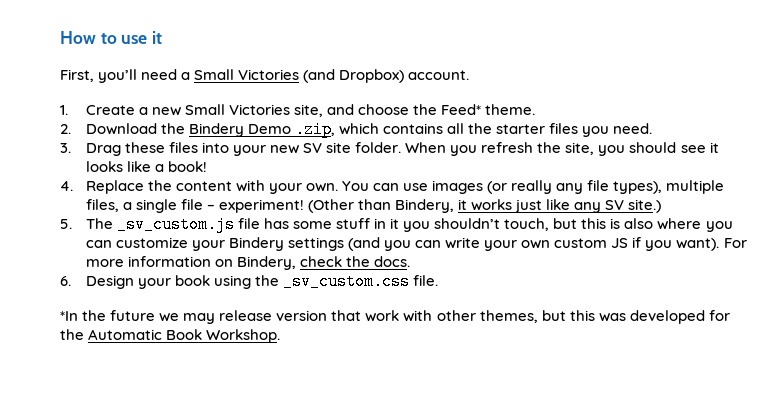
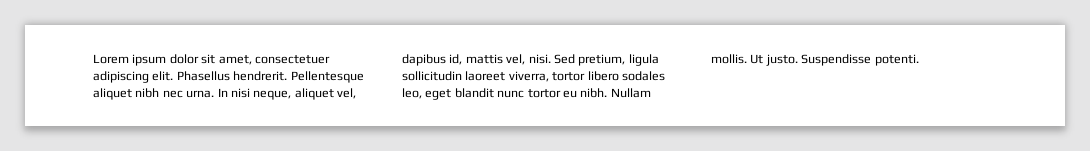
[60,31,163,44] [60,69,470,83] [60,104,536,117] [60,121,653,138] [60,142,719,156] [85,161,207,172] [60,180,725,194] [85,199,662,213] [60,216,733,233] [85,237,747,251] [85,256,410,270] [60,273,438,290] [60,310,730,324] [60,329,281,343] How to use it // First, you’ll need a Small Victories (and Dropbox) account. // 1. Create a new Small Victories site, and choose the Feed* theme. // 2. Download the Bindery Demo .zip, which contains all the starter files you need. // 3. Drag these files into your new SV site folder. When you refresh the site, you should see it looks like a book! // 4. Replace the content with your own. You can use images (or really any file types), multiple files, a single file – experiment! (Other than Bindery, it works just like any SV site.) // 5. The _sv_custom.js file has some stuff in it you shouldn’t touch, but this is also where you can customize your Bindery settings (and you can write your own custom JS if you want). For more information on Bindery, check the docs. // 6. Design your book using the _sv_custom.css file. // *In the future we may release version that work with other themes, but this was developed for the Automatic Book Workshop. -> [93,54,330,66] [93,71,364,83] [93,88,356,100] [402,54,659,66] [402,71,665,82] [402,88,651,100] [711,54,919,66] Lorem ipsum dolor sit amet, consectetuer adipiscing elit. Phasellus hendrerit. Pellentesque aliquet nibh nec urna. In nisi neque, aliquet vel, dapibus id, mattis vel, nisi. Sed pretium, ligula sollicitudin laoreet viverra, tortor libero sodales leo, eget blandit nunc tortor eu nibh. Nullam mollis. Ut justo. Suspendisse potenti.

